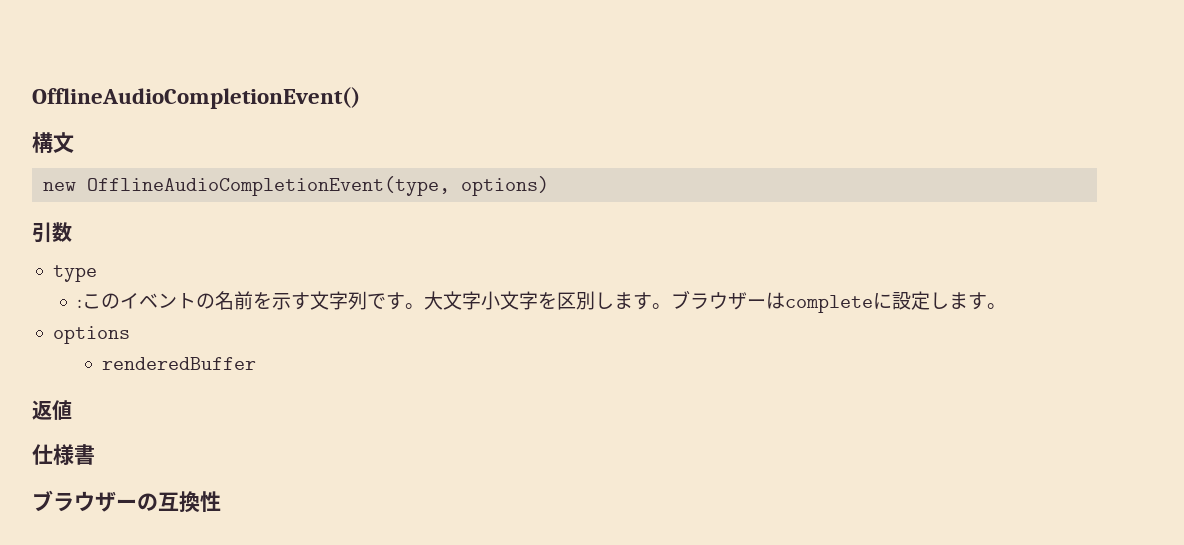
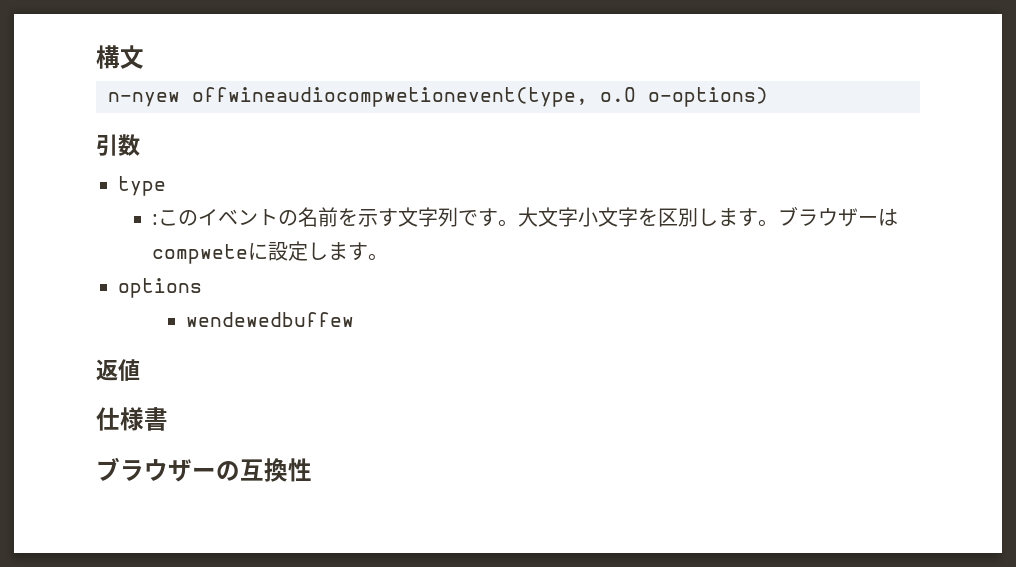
[32,87,360,109] OfflineAudioCompletionEvent() // -> (96, 57) none
[43,176,550,196] new OfflineAudioCompletionEvent(type, options) -> [108,87,768,107] n-nyew offwineaudiocompwetionevent(type, o.O o-options)
[785,295,874,313] complete -> [151,244,248,264] compwete
[101,357,256,370] renderedBuffer -> [185,312,354,327] wendewedbuffew

